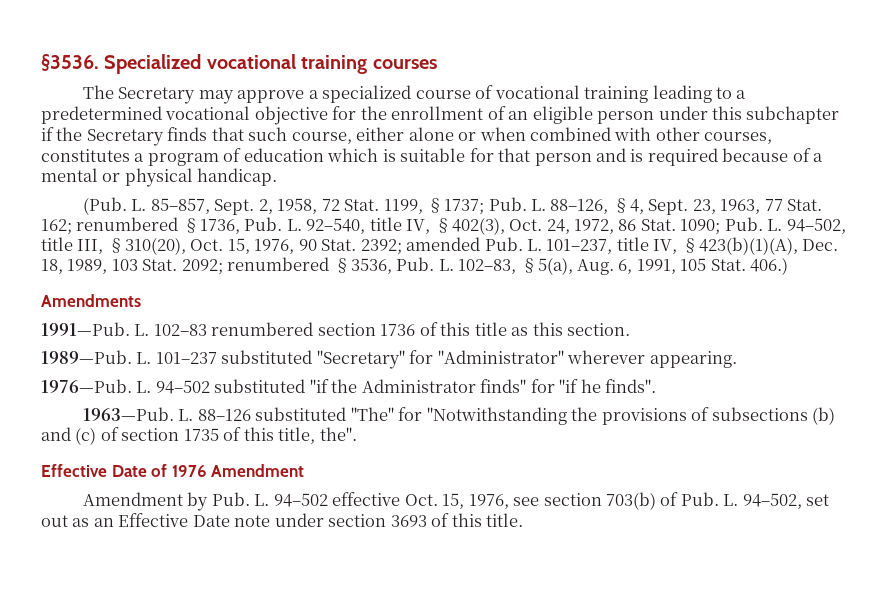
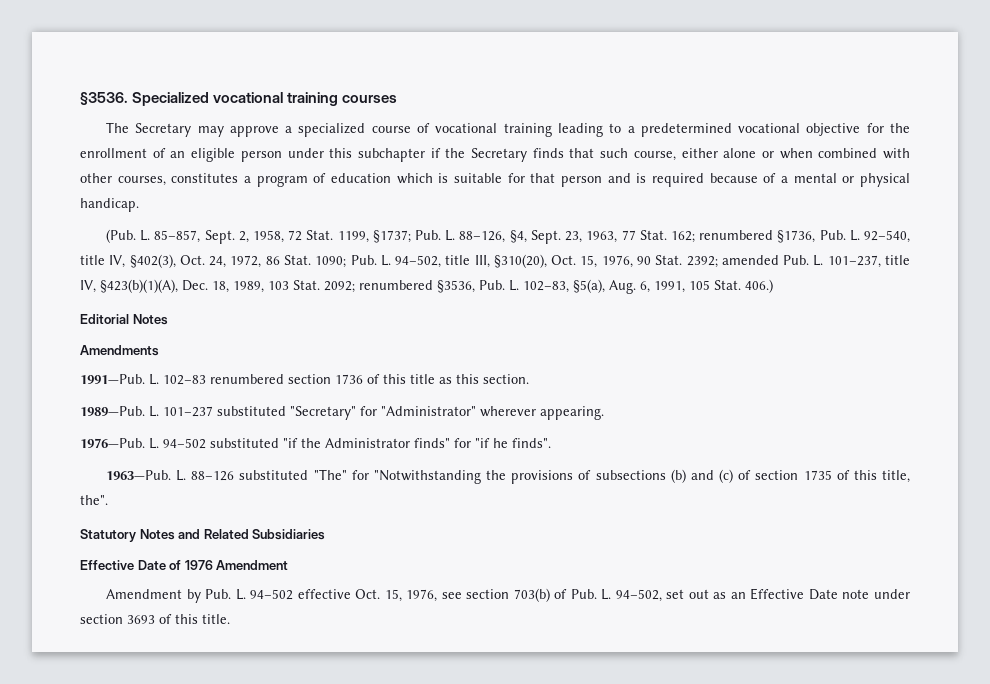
(789, 266) none -> [80,314,168,325] // Editorial Notes
(357, 434) none -> [80,529,326,542] // Statutory Notes and Related Subsidiaries

